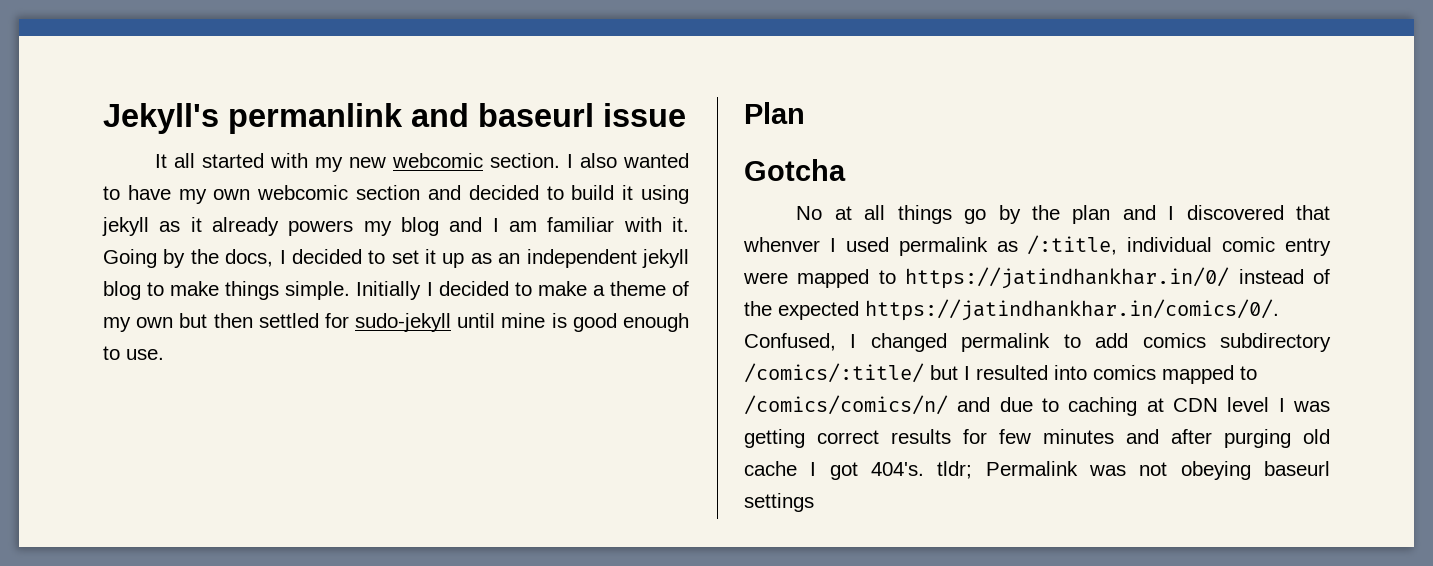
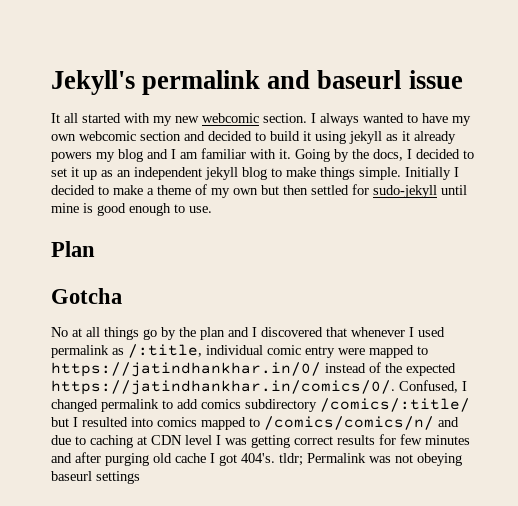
[228,103,403,134] permanlink -> [142,70,261,95] permalink
[580,153,618,168] also -> [320,113,359,126] always
[743,237,820,252] whenver -> [351,327,405,337] whenever

